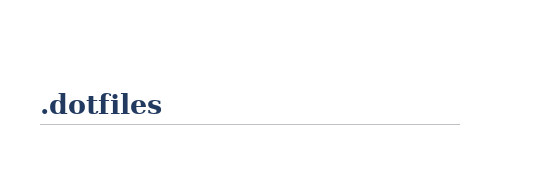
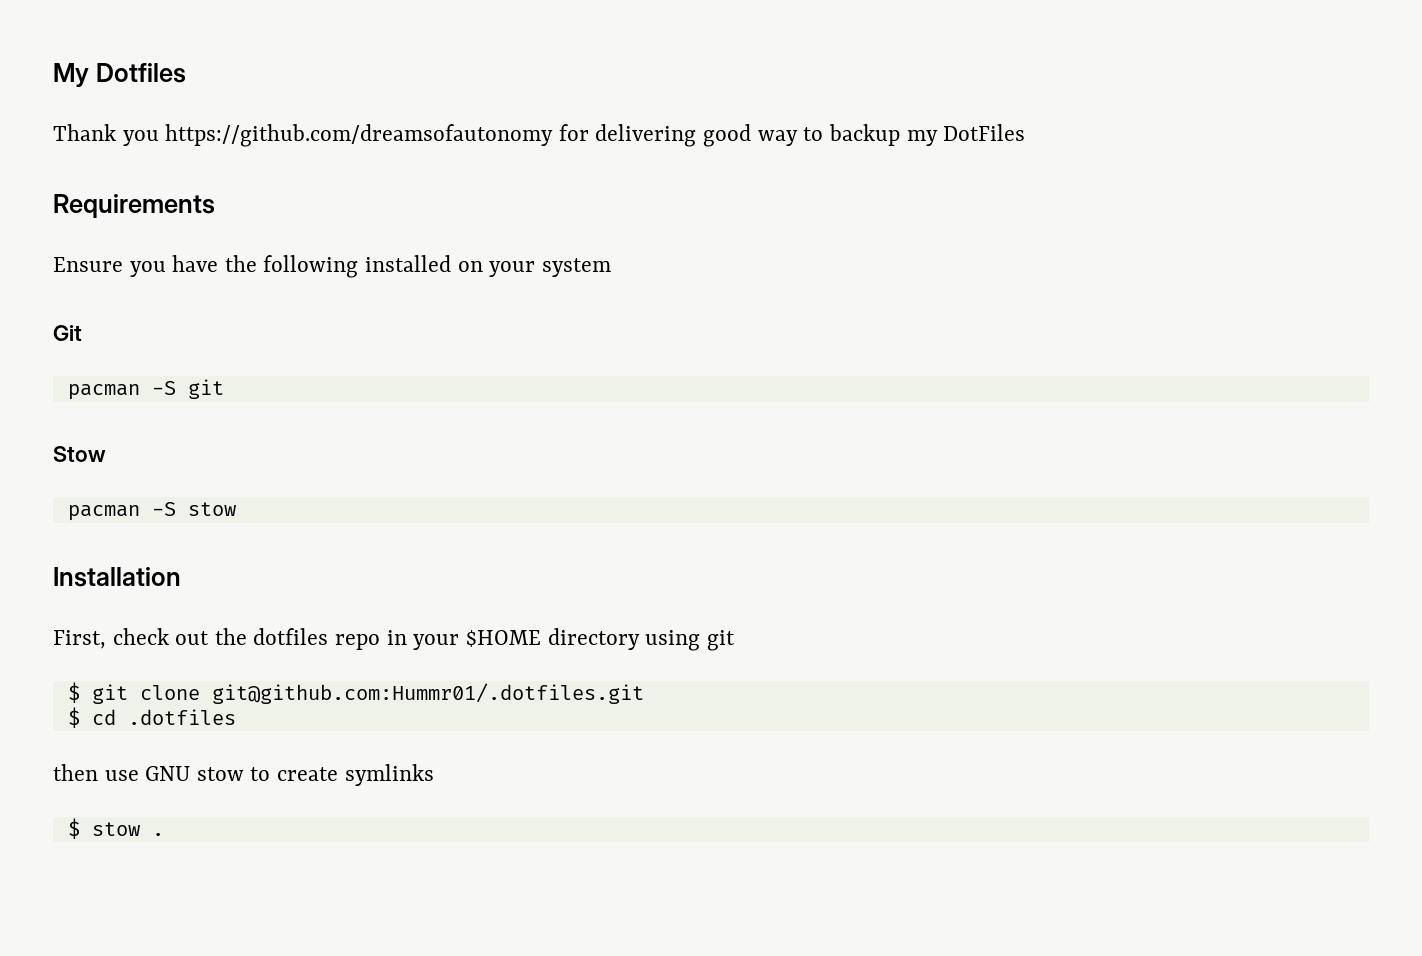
[40,93,162,114] .dotfiles -> [53,63,186,87] [53,124,1026,147] [53,194,215,218] [53,255,611,278] [53,325,82,341] [67,379,224,400] [53,446,106,462] [67,502,236,521] [53,567,181,587] [53,628,735,651] [67,682,644,704] [67,707,236,728] [53,764,434,786] [67,818,164,839] My Dotfiles // Thank you https://github.com/dreamsofautonomy for delivering good way to backup my DotFiles // Requirements // Ensure you have the following installed on your system // Git // pacman -S git // Stow // pacman -S stow // Installation // First, check out the dotfiles repo in your $HOME directory using git // $ git clone git@github.com:Hummr01/.dotfiles.git // $ cd .dotfiles // then use GNU stow to create symlinks // $ stow .

